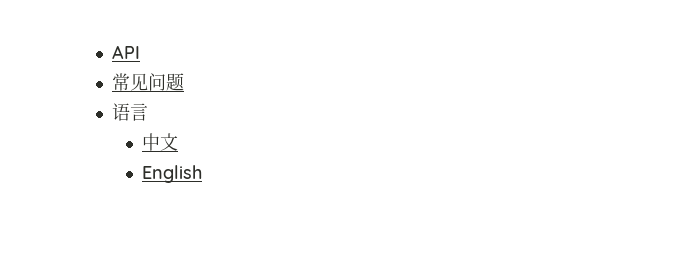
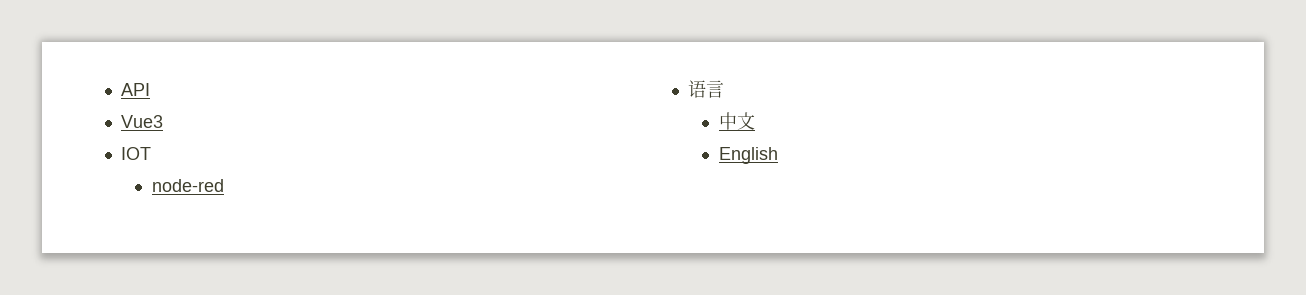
[111,73,184,91] 常见问题 -> [120,115,163,128] [120,147,151,160] [151,179,224,192] Vue3 // IOT // node-red

